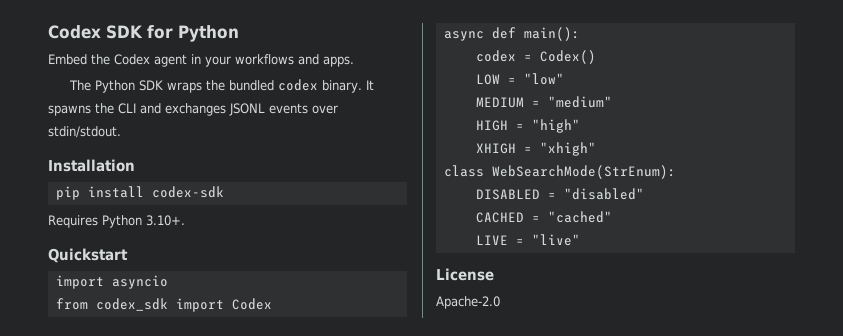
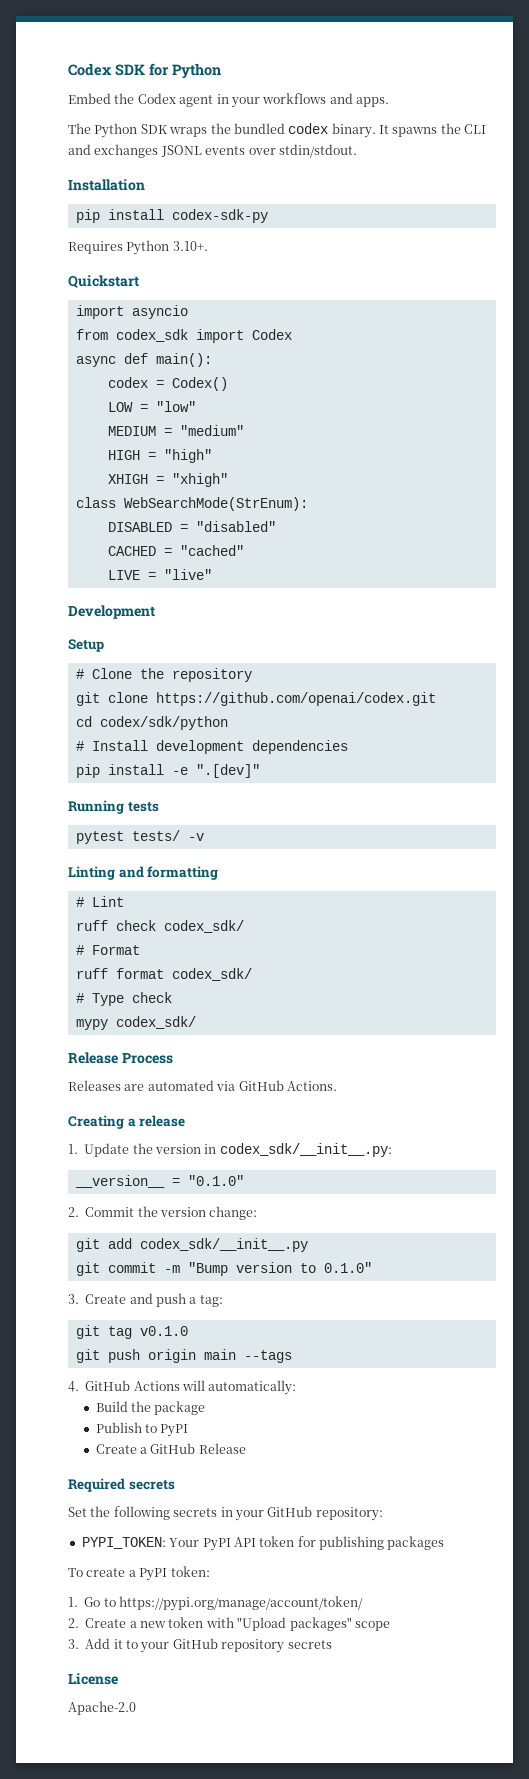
[151,186,224,198] codex-sdk -> [171,209,268,223] codex-sdk-py
(580, 240) none -> [68,605,155,619] [68,639,104,652] [75,668,252,682] [75,692,436,706] [75,716,228,730] [75,740,348,754] [75,764,260,778] [68,800,159,814] [75,830,204,844] [68,866,219,880] [75,896,124,907] [75,920,244,933] [75,945,140,955] [75,968,252,981] [75,992,172,1006] [75,1016,196,1030] [68,1052,173,1064] [68,1080,337,1091] [68,1115,186,1129] [68,1143,392,1157] [74,1175,244,1188] [68,1206,258,1220] [75,1238,308,1252] [75,1262,372,1276] [68,1293,223,1307] [75,1325,188,1339] [75,1349,292,1363] [68,1380,297,1395] [95,1401,206,1415] [95,1422,189,1437] [95,1443,246,1454] [68,1478,175,1492] [68,1506,383,1521] [81,1536,445,1551] [68,1566,210,1581] [68,1596,363,1611] [68,1617,390,1631] [68,1638,332,1653] // Development // Setup // # Clone the repository // git clone https://github.com/openai/codex.git // cd codex/sdk/python // # Install development dependencies // pip install -e ".[dev]" // Running tests // pytest tests/ -v // Linting and formatting // # Lint // ruff check codex_sdk/ // # Format // ruff format codex_sdk/ // # Type check // mypy codex_sdk/ // Release Process // Releases are automated via GitHub Actions. // Creating a release // 1. Update the version in codex_sdk/__init__.py: // __version__ = "0.1.0" // 2. Commit the version change: // git add codex_sdk/__init__.py // git commit -m "Bump version to 0.1.0" // 3. Create and push a tag: // git tag v0.1.0 // git push origin main --tags // 4. GitHub Actions will automatically: // Build the package // Publish to PyPI // Create a GitHub Release // Required secrets // Set the following secrets in your GitHub repository: // PYPI_TOKEN: Your PyPI API token for publishing packages // To create a PyPI token: // 1. Go to https://pypi.org/manage/account/token/ // 2. Create a new token with "Upload packages" scope // 3. Add it to your GitHub repository secrets

